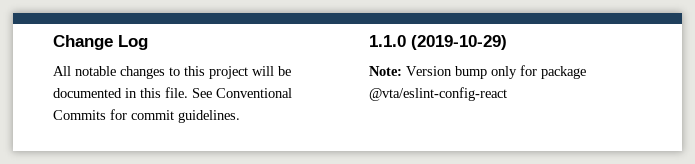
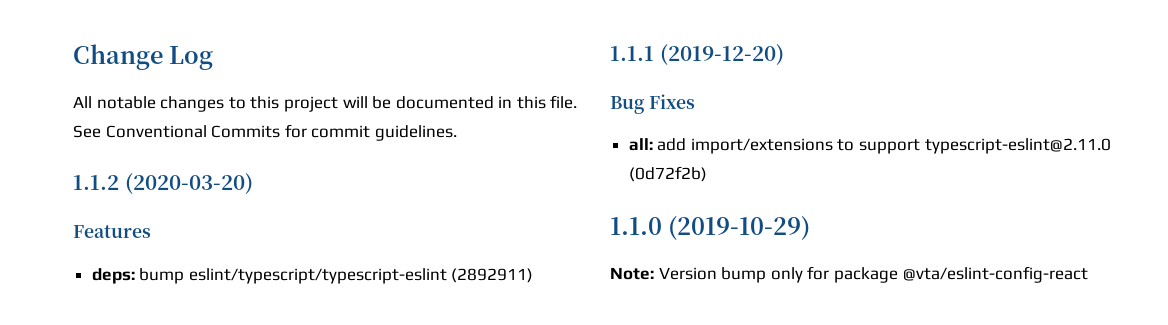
(240, 116) none -> [73,173,253,195] [73,225,151,238] [91,268,534,284] [610,44,784,66] [610,94,695,114] [628,138,1111,154] [628,166,707,182] // 1.1.2 (2020-03-20) // Features // deps: bump eslint/typescript/typescript-eslint (2892911) // 1.1.1 (2019-12-20) // Bug Fixes // all: add import/extensions to support typescript-eslint@2.11.0 (0d72f2b)

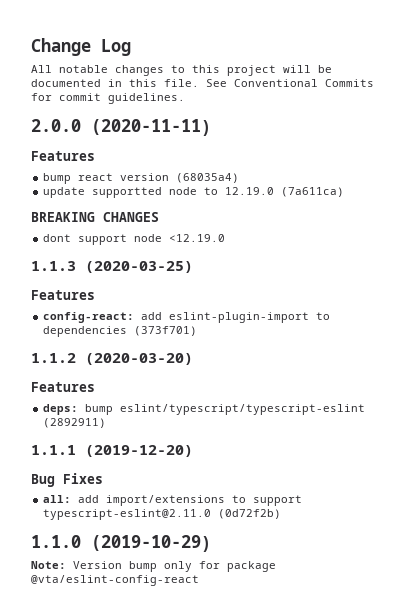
(457, 133) none -> [31,119,211,136] [31,151,95,161] [43,173,240,184] [43,187,345,198] [31,212,159,222] [43,234,226,245] [31,261,193,273] [31,290,95,300] [43,312,331,323] [43,326,198,337] // 2.0.0 (2020-11-11) // Features // bump react version (68035a4) // update supportted node to 12.19.0 (7a611ca) // BREAKING CHANGES // dont support node <12.19.0 // 1.1.3 (2020-03-25) // Features // config-react: add eslint-plugin-import to dependencies (373f701)

